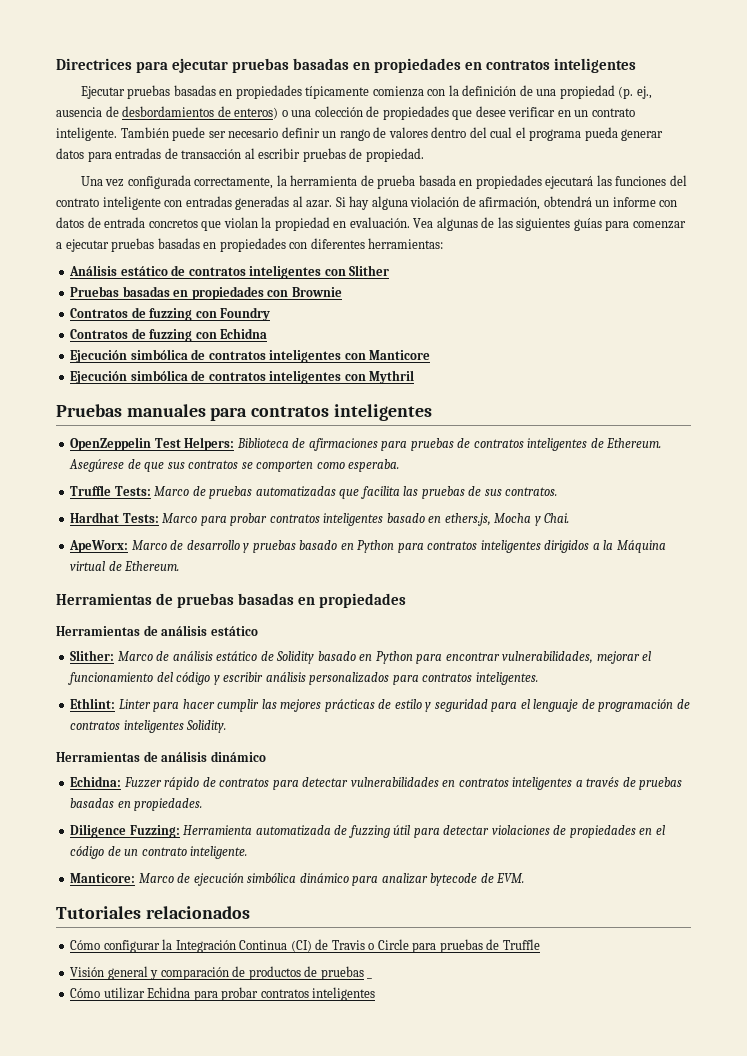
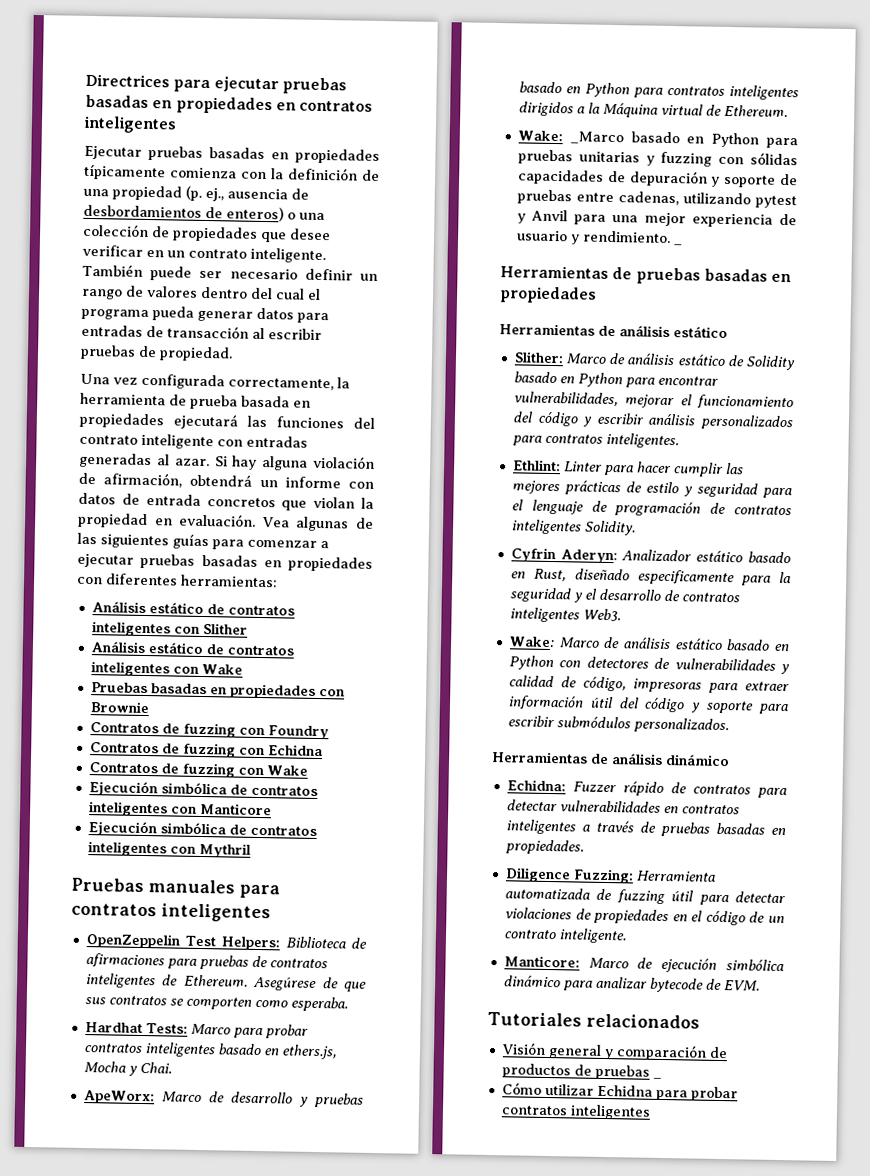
(390, 270) none -> [90,641,294,656] [90,661,243,677] // Análisis estático de contratos inteligentes con Wake
(268, 333) none -> [88,762,308,778] // Contratos de fuzzing con Wake
[70,485,558,499] // Truffle Tests: Marco de pruebas automatizadas que facilita las pruebas de sus contratos. -> (348, 1004) none
(180, 566) none -> [517,130,798,149] [517,149,798,167] [517,169,798,188] [516,189,797,209] [516,209,797,228] [516,230,682,246] // Wake: _Marco basado en Python para pruebas unitarias y fuzzing con sólidas capacidades de depuración y soporte de pruebas entre cadenas, utilizando pytest y Anvil para una mejor experiencia de usuario y rendimiento. _
(227, 726) none -> [510,547,791,564] [510,568,791,586] [509,587,740,603] [509,607,621,623] [509,636,790,652] [508,655,790,675] [508,675,790,694] [507,695,789,715] [507,715,729,734] // Cyfrin Aderyn: Analizador estático basado en Rust, diseñado especificamente para la seguridad y el desarrollo de contratos inteligentes Web3. // Wake: Marco de análisis estático basado en Python con detectores de vulnerabilidades y calidad de código, impresoras para extraer información útil del código y soporte para escribir submódulos personalizados.
[70,939,540,953] // Cómo configurar la Integración Continua (CI) de Travis o Circle para pruebas de Truffle -> (700, 1021) none

